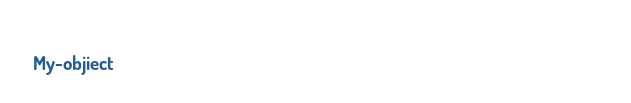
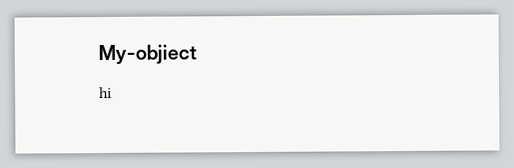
(114, 65) none -> [99,86,112,99] // hi

